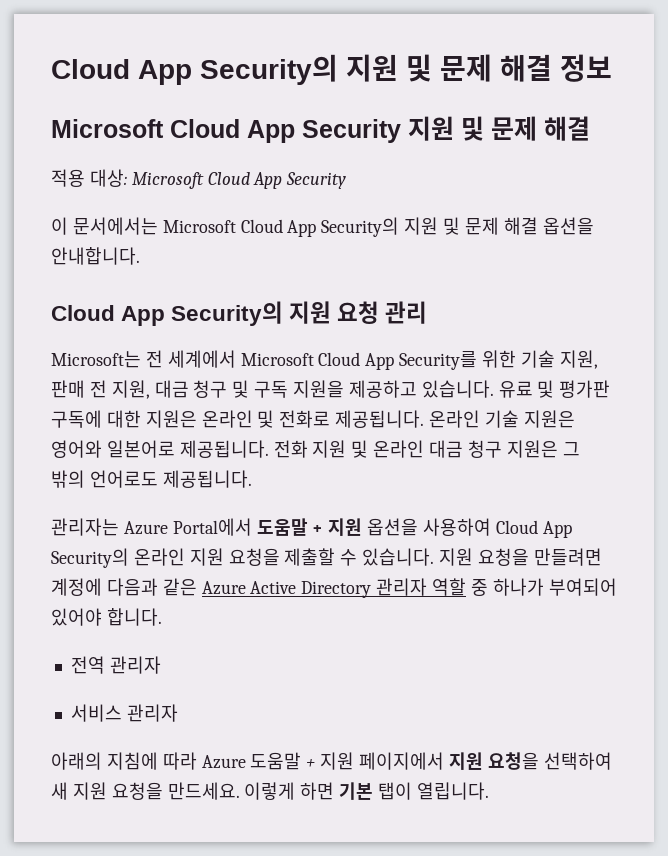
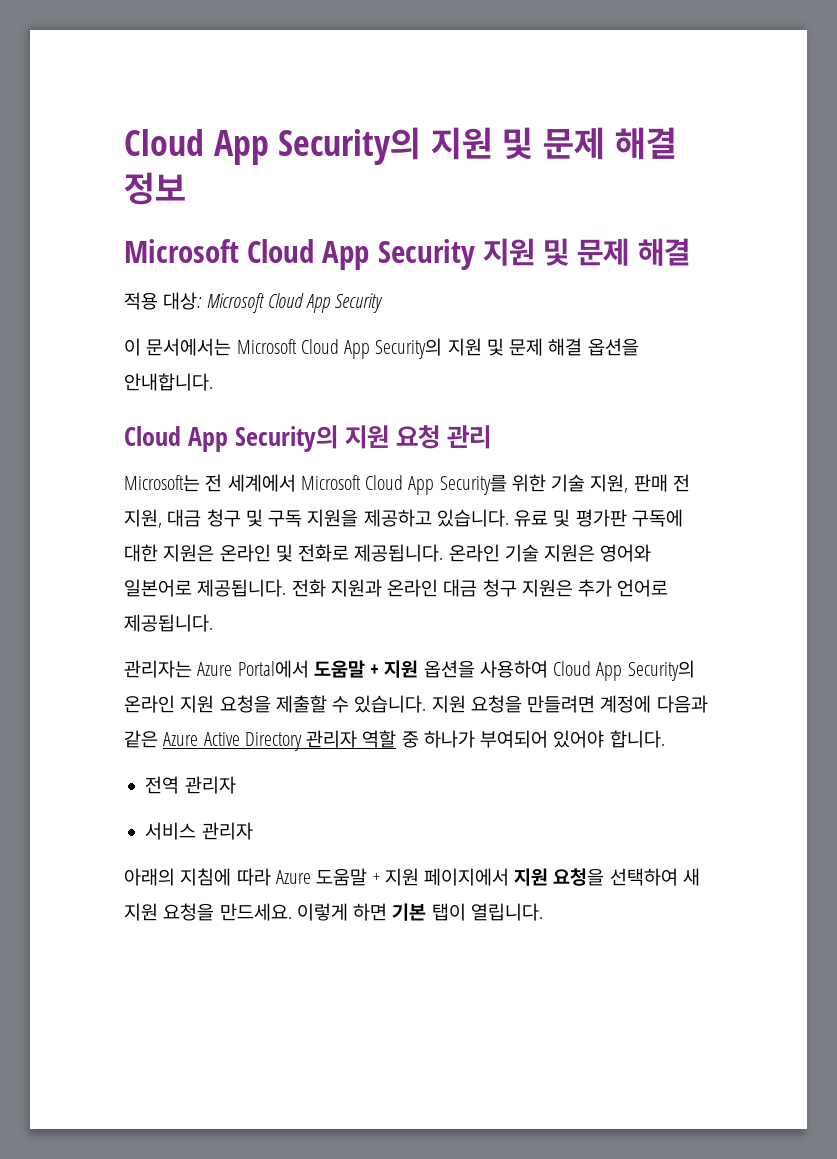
[312,440,369,458] 지원 및 -> [330,579,382,597] 지원과
[562,442,580,456] [51,470,158,488] 그 밖의 언어로도 -> [578,579,669,597] 추가 언어로

